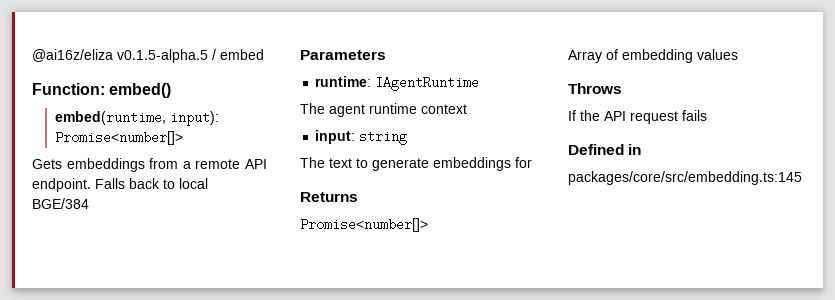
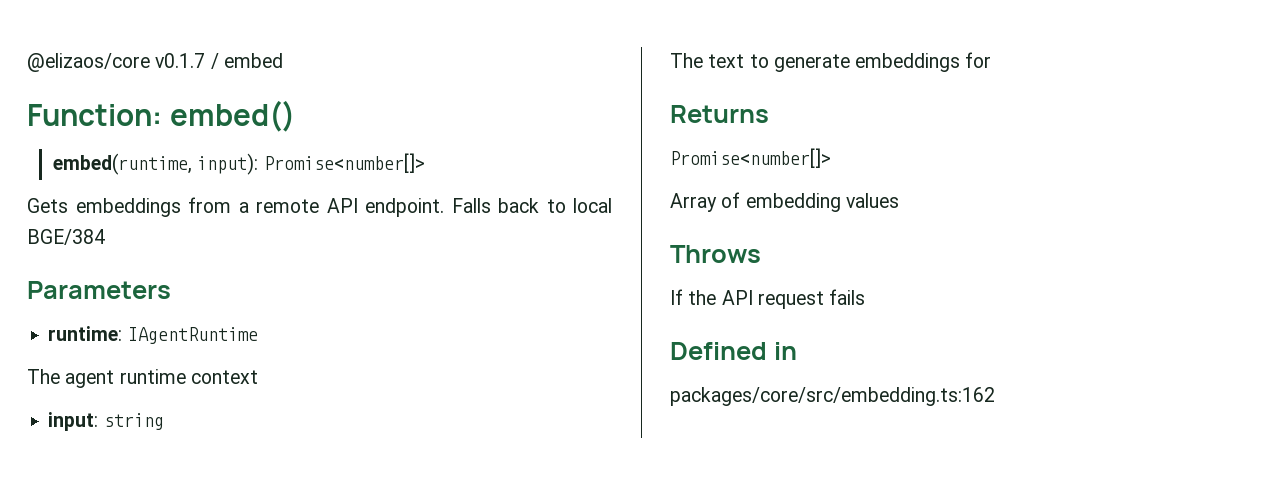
[32,49,208,63] @ai16z/eliza v0.1.5-alpha.5 -> [27,53,206,72] @elizaos/core v0.1.7
[568,171,802,185] packages/core/src/embedding.ts:145 -> [670,387,995,406] packages/core/src/embedding.ts:162

